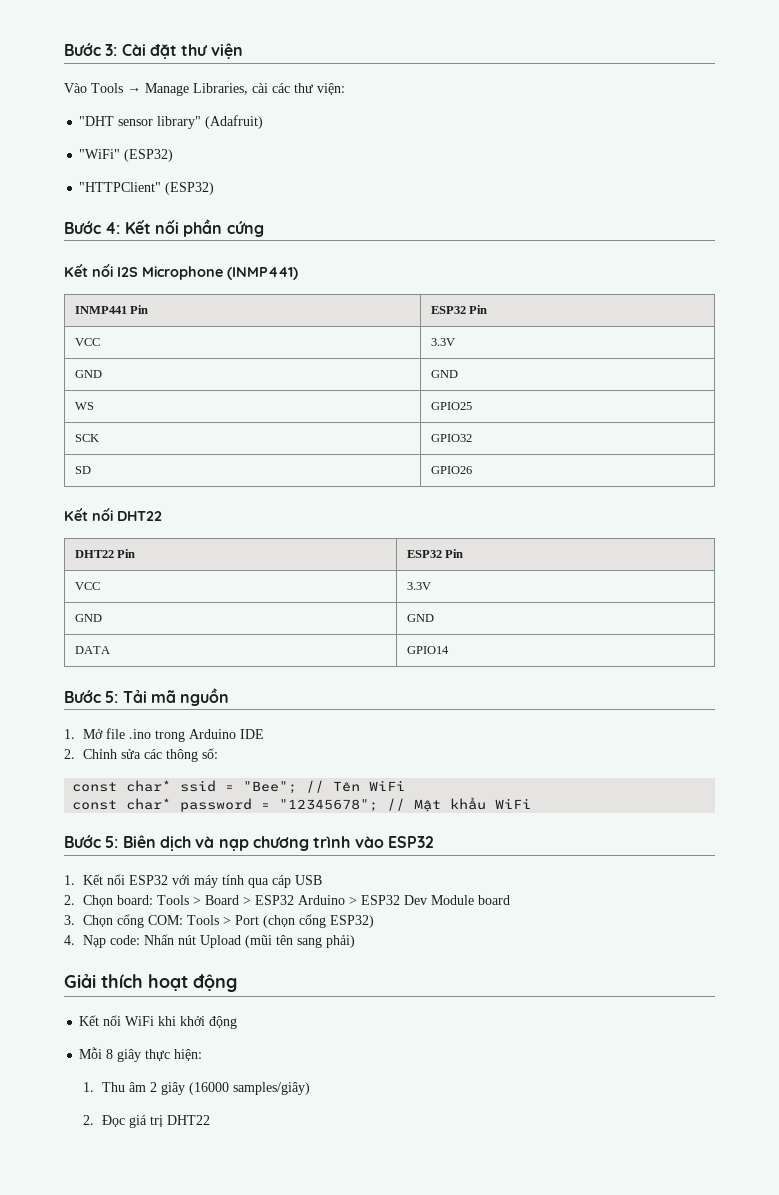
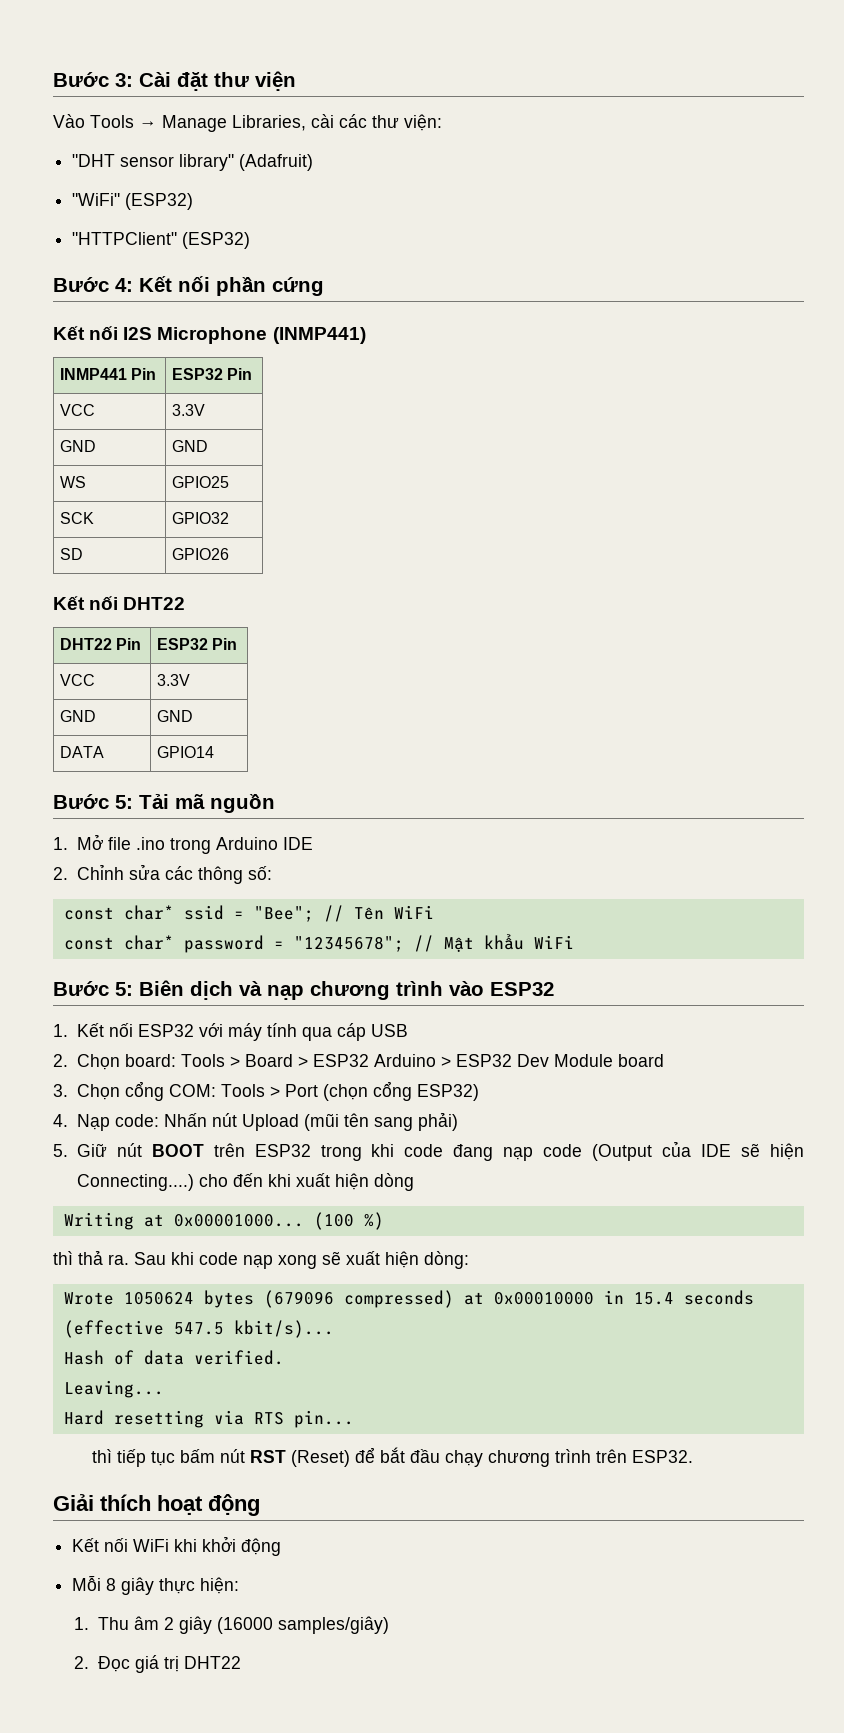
(356, 941) none -> [53,1141,805,1161] [76,1173,414,1191] [63,1212,384,1230] [53,1250,469,1269] [63,1290,754,1308] [63,1320,334,1338] [63,1350,284,1365] [63,1380,164,1398] [63,1410,354,1428] [91,1447,693,1467] // 5. Giữ nút BOOT trên ESP32 trong khi code đang nạp code (Output của IDE sẽ hiện Connecting....) cho đến khi xuất hiện dòng // Writing at 0x00001000... (100 %) // thì thả ra. Sau khi code nạp xong sẽ xuất hiện dòng: // Wrote 1050624 bytes (679096 compressed) at 0x00010000 in 15.4 seconds (effective 547.5 kbit/s)... // Hash of data verified. // Leaving... // Hard resetting via RTS pin... // thì tiếp tục bấm nút RST (Reset) để bắt đầu chạy chương trình trên ESP32.

